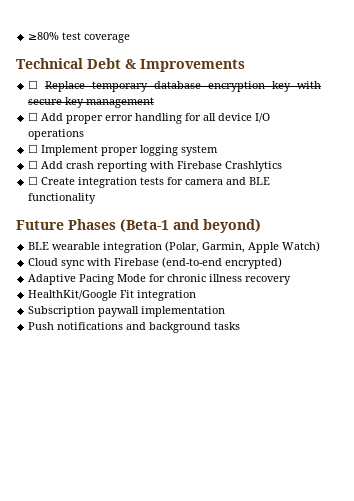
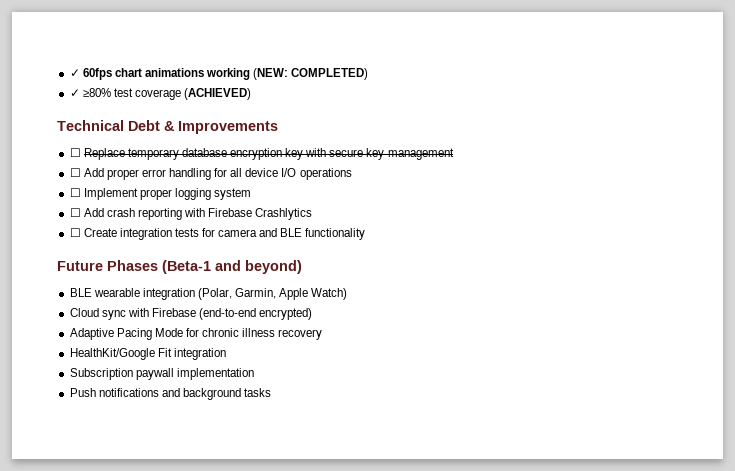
(28, 36) none -> [69,68,369,80] [69,89,80,97] ✓ 60fps chart animations working (NEW: COMPLETED) // ✓
(131, 38) none -> [184,88,252,100] (ACHIEVED)

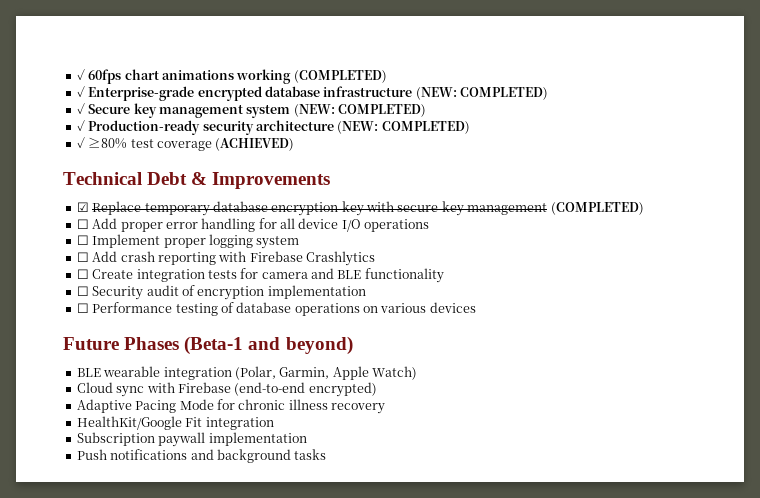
(251, 74) none -> [293,70,387,83] [76,86,548,101] [76,103,426,118] [76,120,334,135] (COMPLETED) // ✓ Enterprise-grade encrypted database infrastructure (NEW: COMPLETED) // ✓ Secure key management system (NEW: COMPLETED) // ✓ Production-ready security architecture
[69,148,81,157] ☐ -> [76,202,89,212] ☑
(454, 154) none -> [550,202,644,215] (COMPLETED)
(366, 234) none -> [76,285,366,300] [76,302,476,316] // ☐ Security audit of encryption implementation // ☐ Performance testing of database operations on various devices

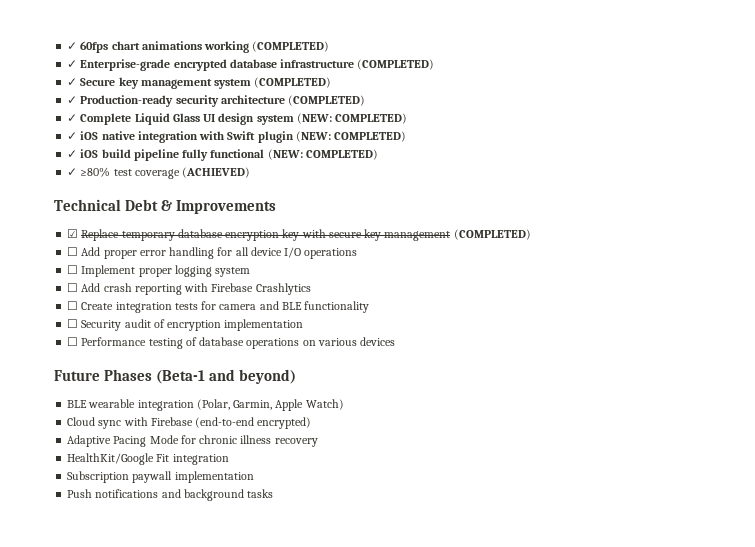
[415,87,548,100] (NEW: COMPLETED) -> [357,59,435,70] (COMPLETED)
[293,104,426,117] (NEW: COMPLETED) -> [254,77,332,88] (COMPLETED)
(334, 125) none -> [288,95,366,106] [67,113,408,125] [67,131,407,143] [67,149,265,161] (COMPLETED) // ✓ Complete Liquid Glass UI design system (NEW: COMPLETED) // ✓ iOS native integration with Swift plugin (NEW: COMPLETED) // ✓ iOS build pipeline fully functional

